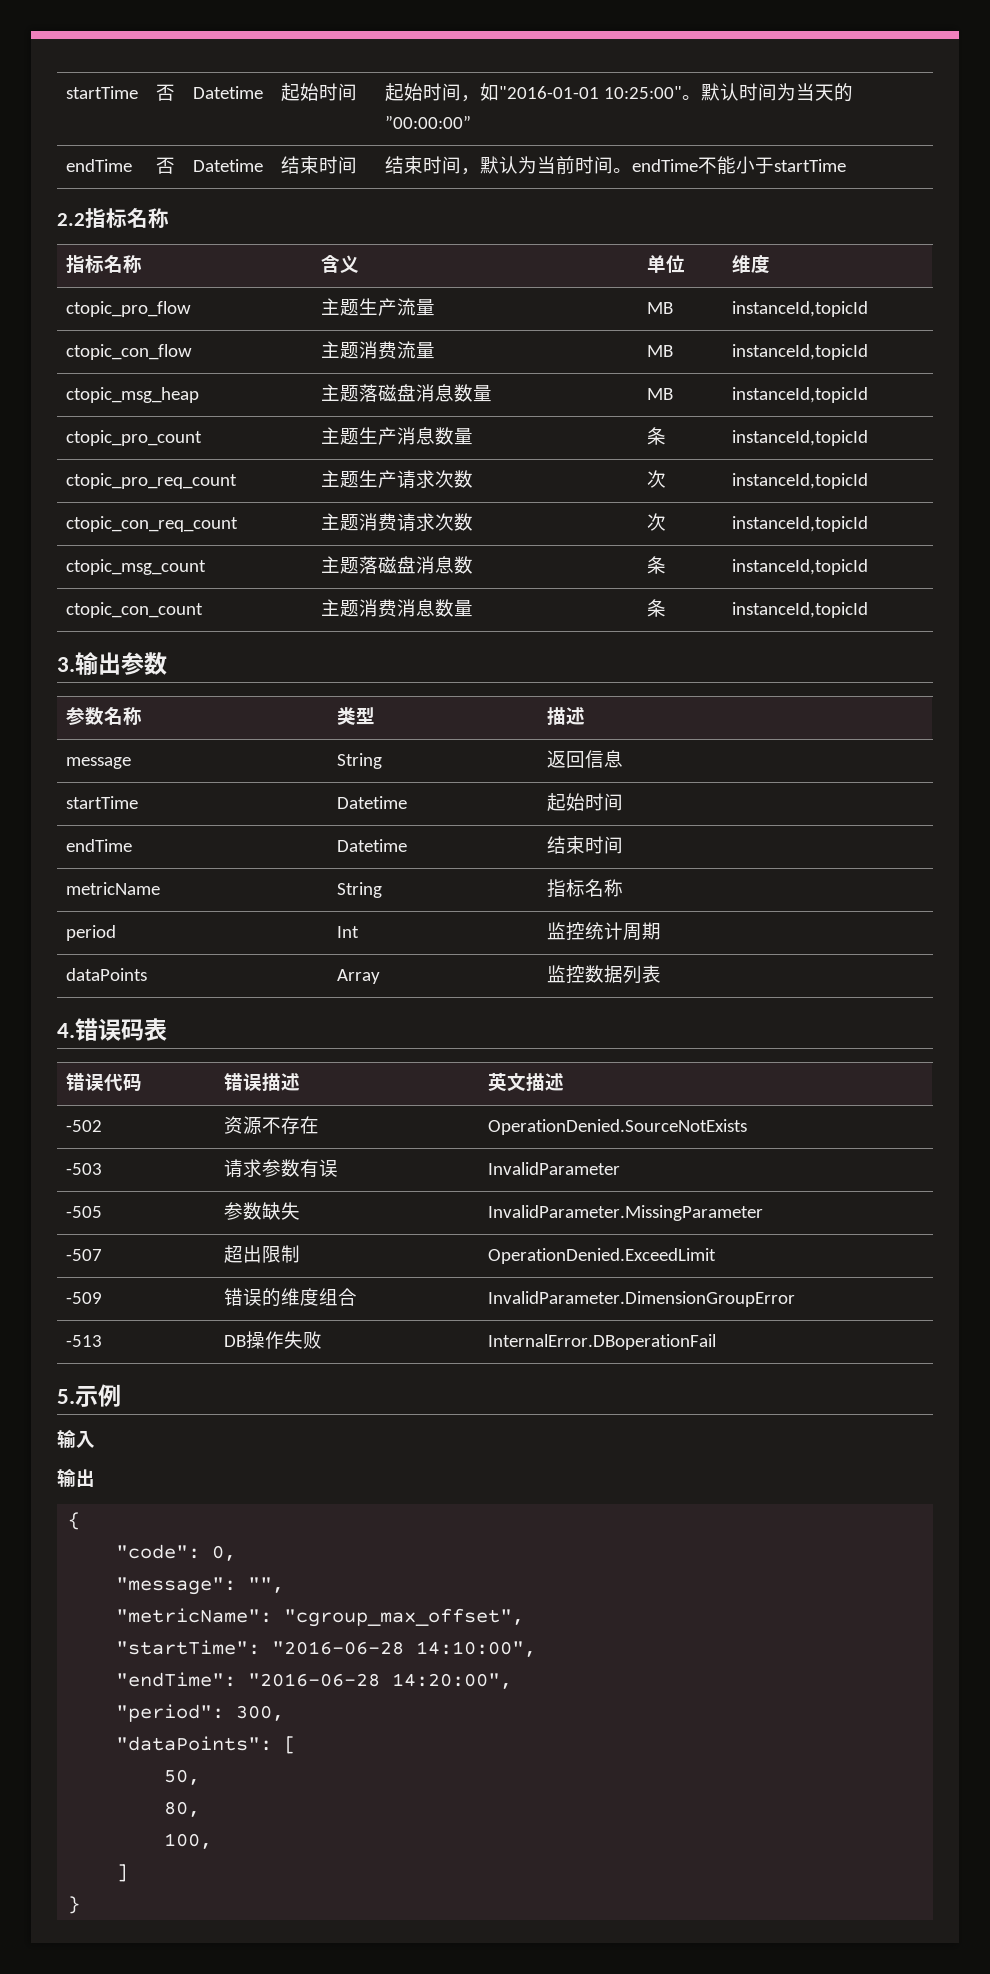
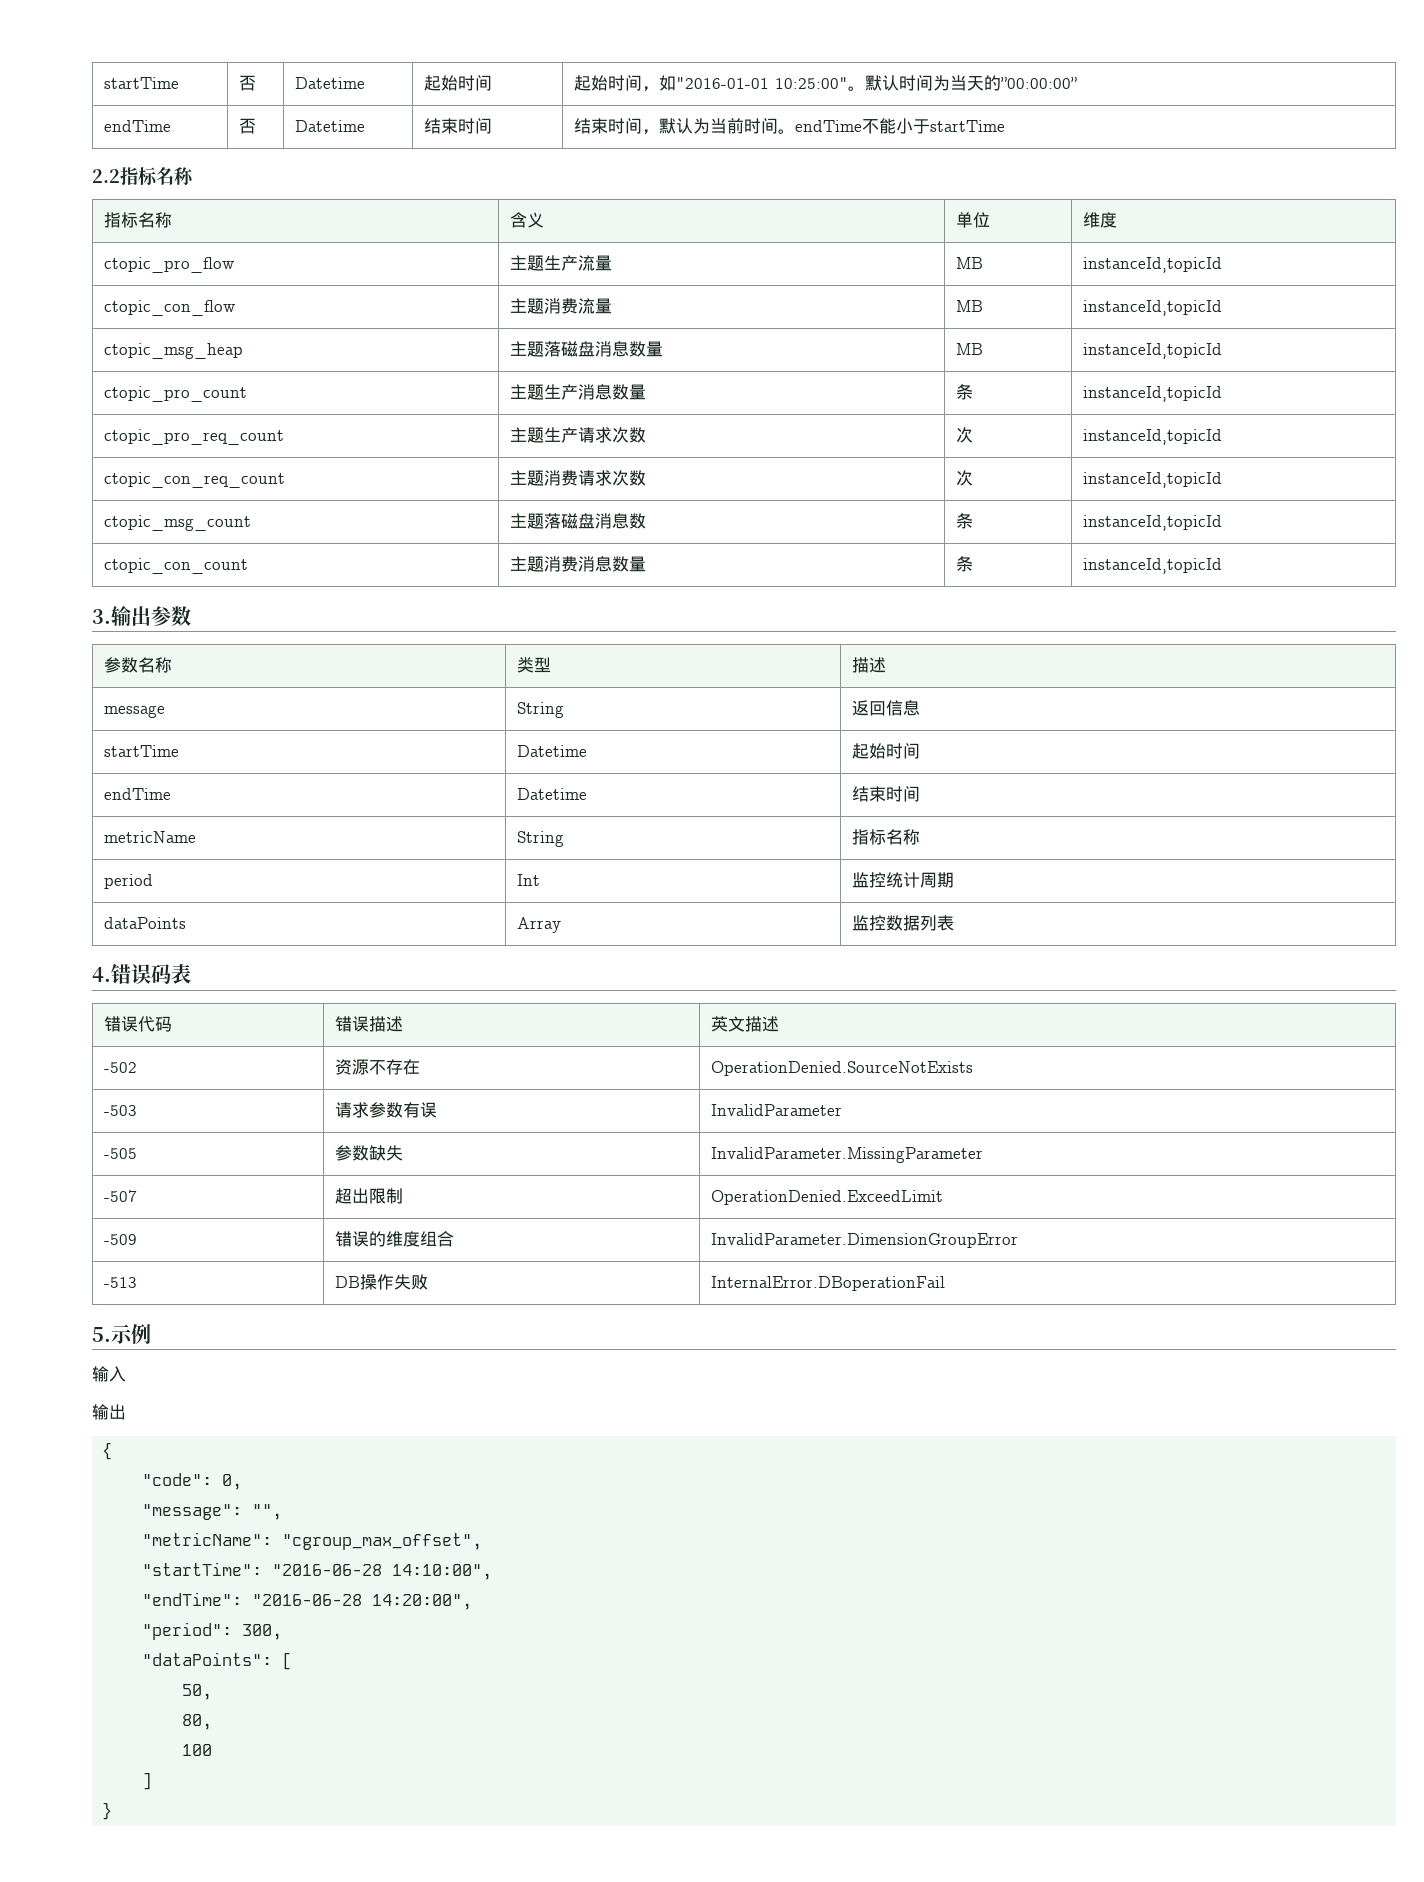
[164,1833,213,1849] 100, -> [182,1744,213,1756] 100

